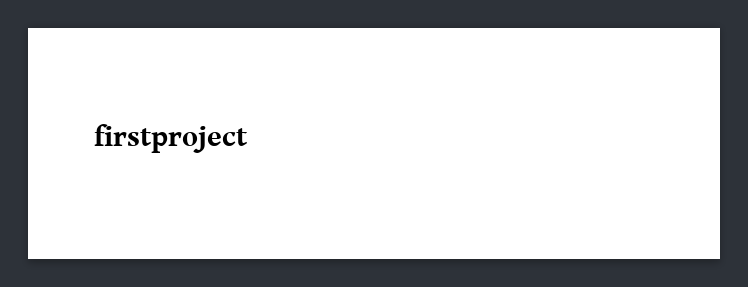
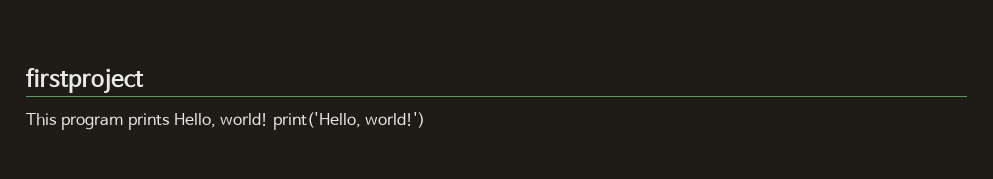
(248, 138) none -> [26,112,425,130] // This program prints Hello, world! print('Hello, world!')

